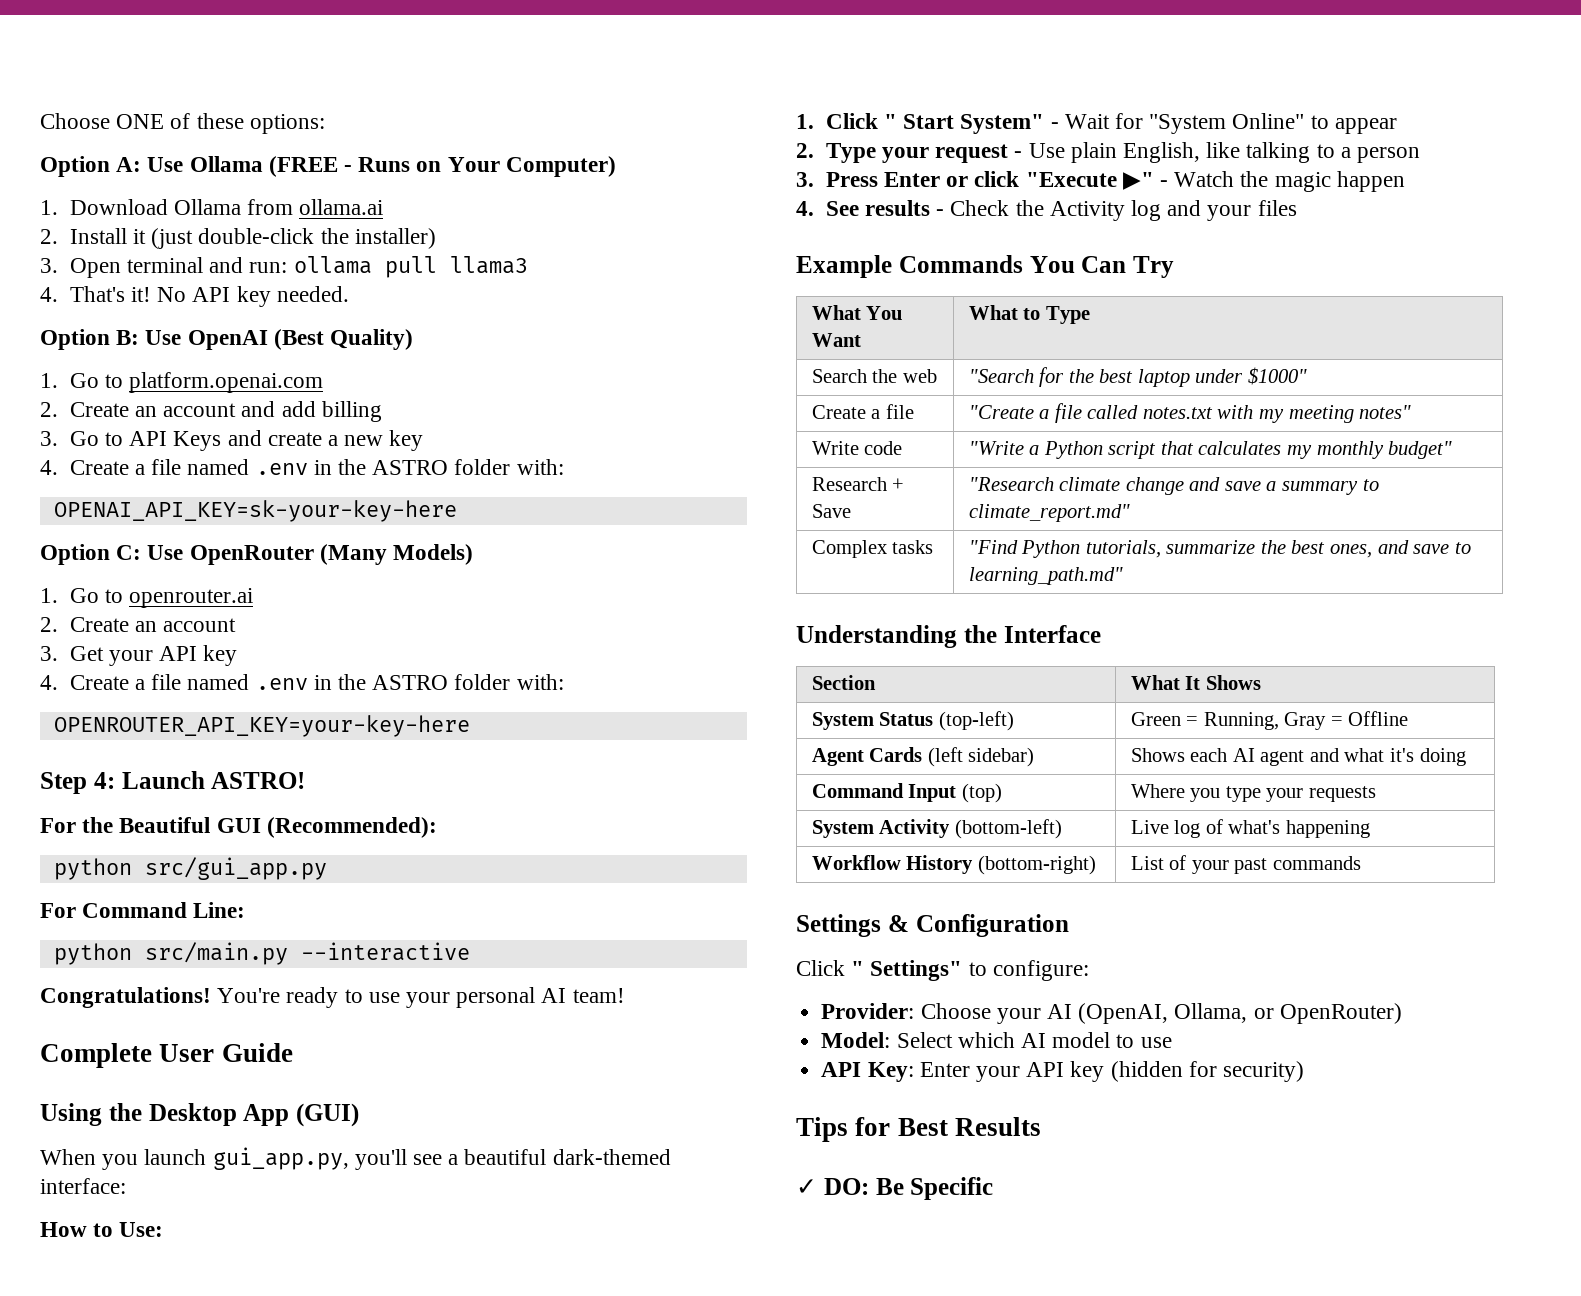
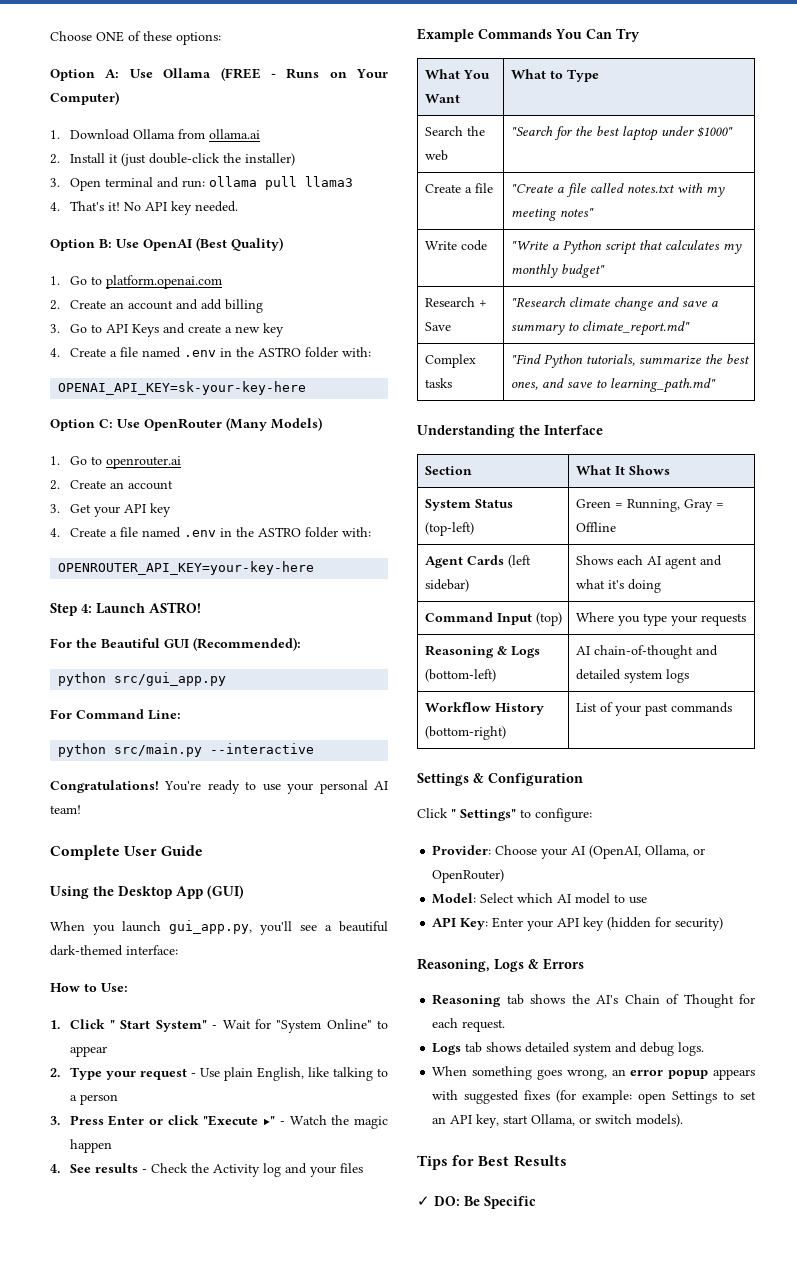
[811,819,1062,839] [1130,819,1370,838] System Activity (bottom-left) | Live log of what's happening -> [424,645,540,658] [424,669,496,682] [575,645,718,659] [575,669,689,683] Reasoning & Logs (bottom-left) | AI chain-of-thought and detailed system logs
(1304, 1071) none -> [417,958,584,972] [432,994,755,1008] [432,1018,506,1032] [432,1042,705,1056] [432,1066,755,1080] [432,1090,756,1104] [432,1114,684,1128] // Reasoning, Logs & Errors // Reasoning tab shows the AI's Chain of Thought for each request. // Logs tab shows detailed system and debug logs. // When something goes wrong, an error popup appears with suggested fixes (for example: open Settings to set an API key, start Ollama, or switch models).

